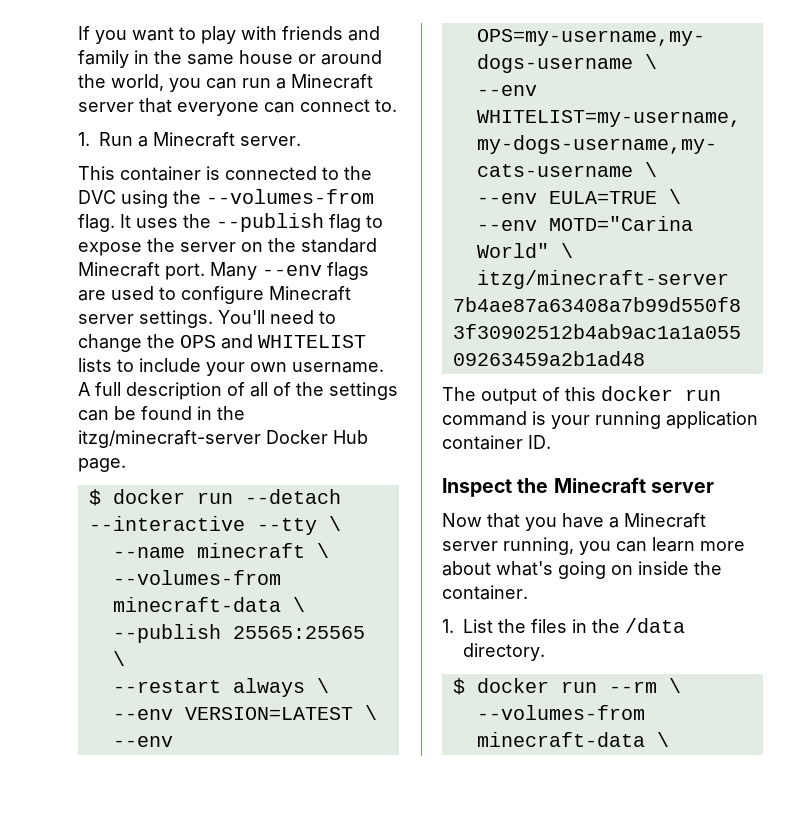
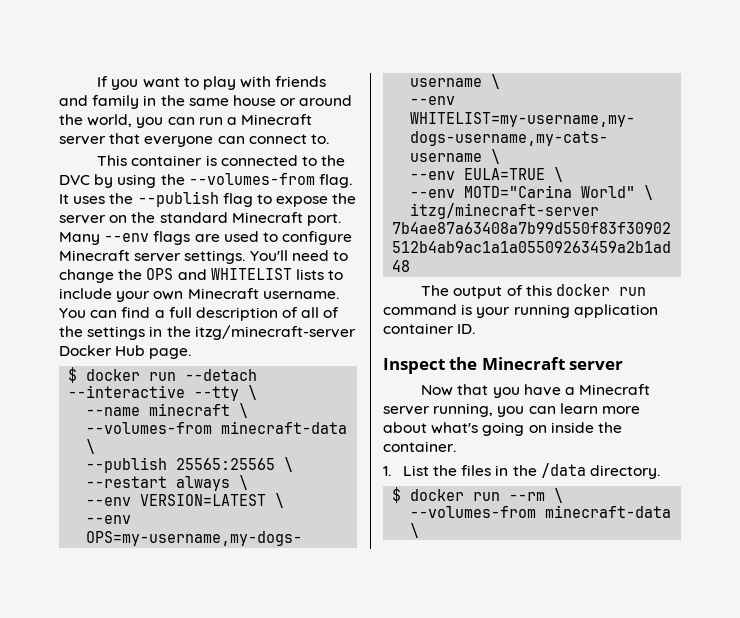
[78,132,301,147] // 1. Run a Minecraft server. -> (329, 139) none
(116, 197) none -> [94,174,114,188] by
[292,362,384,373] [78,382,90,396] username. A -> [187,288,339,299] [59,307,165,318] Minecraft username. You can find a
[78,406,192,421] can be found -> (146, 333) none

